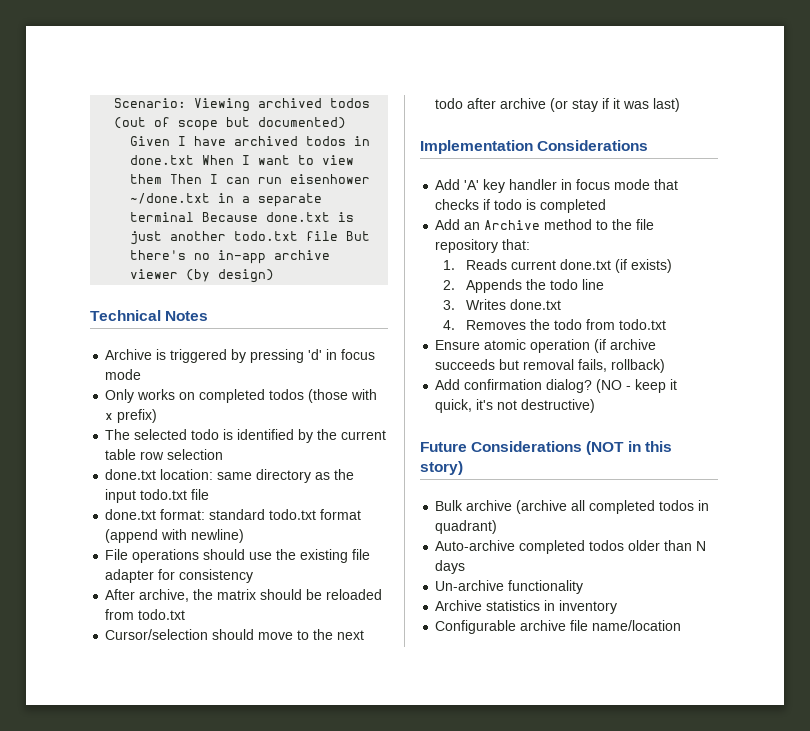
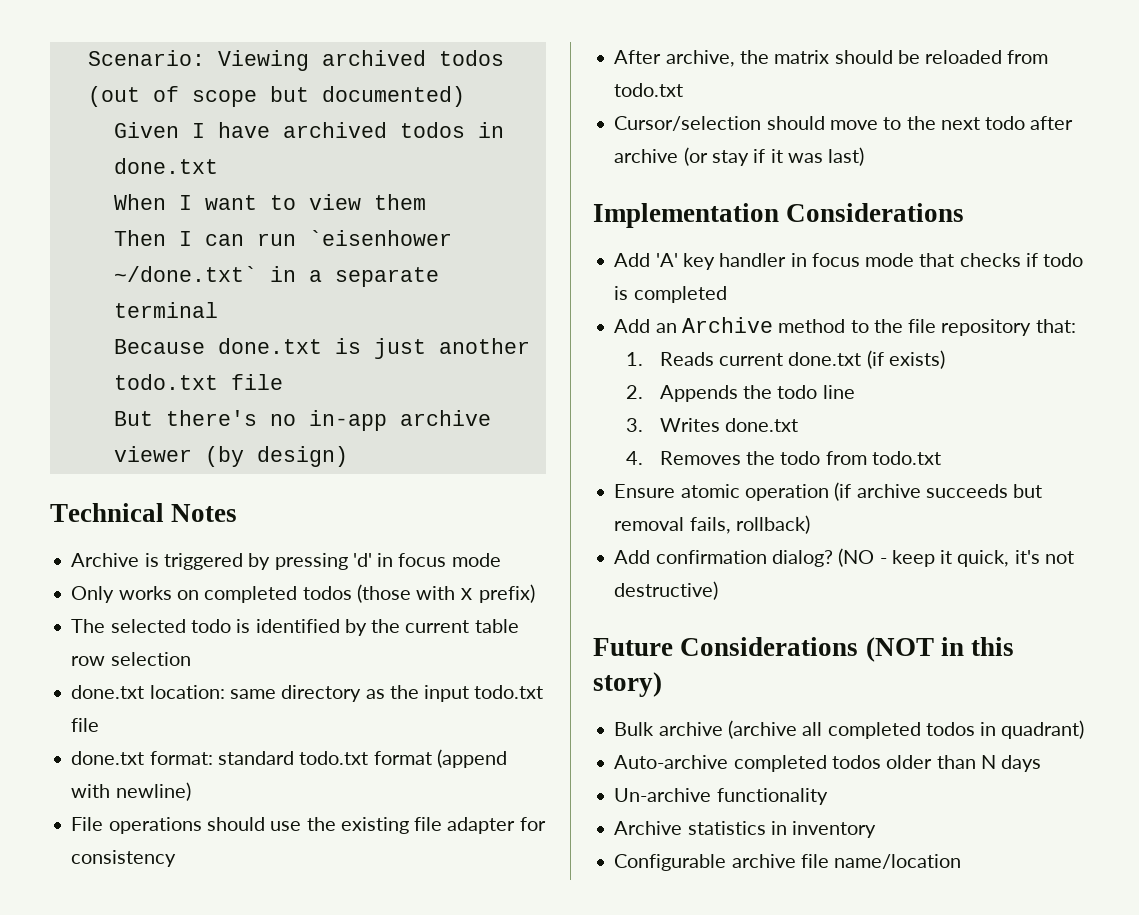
(195, 160) none -> (218, 166) //
(163, 179) none -> (426, 202) //
[290,174,371,184] [130,193,211,204] eisenhower ~/done.txt -> [308,230,452,246] [113,266,257,282] `eisenhower ~/done.txt`
(195, 217) none -> (218, 310) //
(339, 236) none -> (283, 382) //

